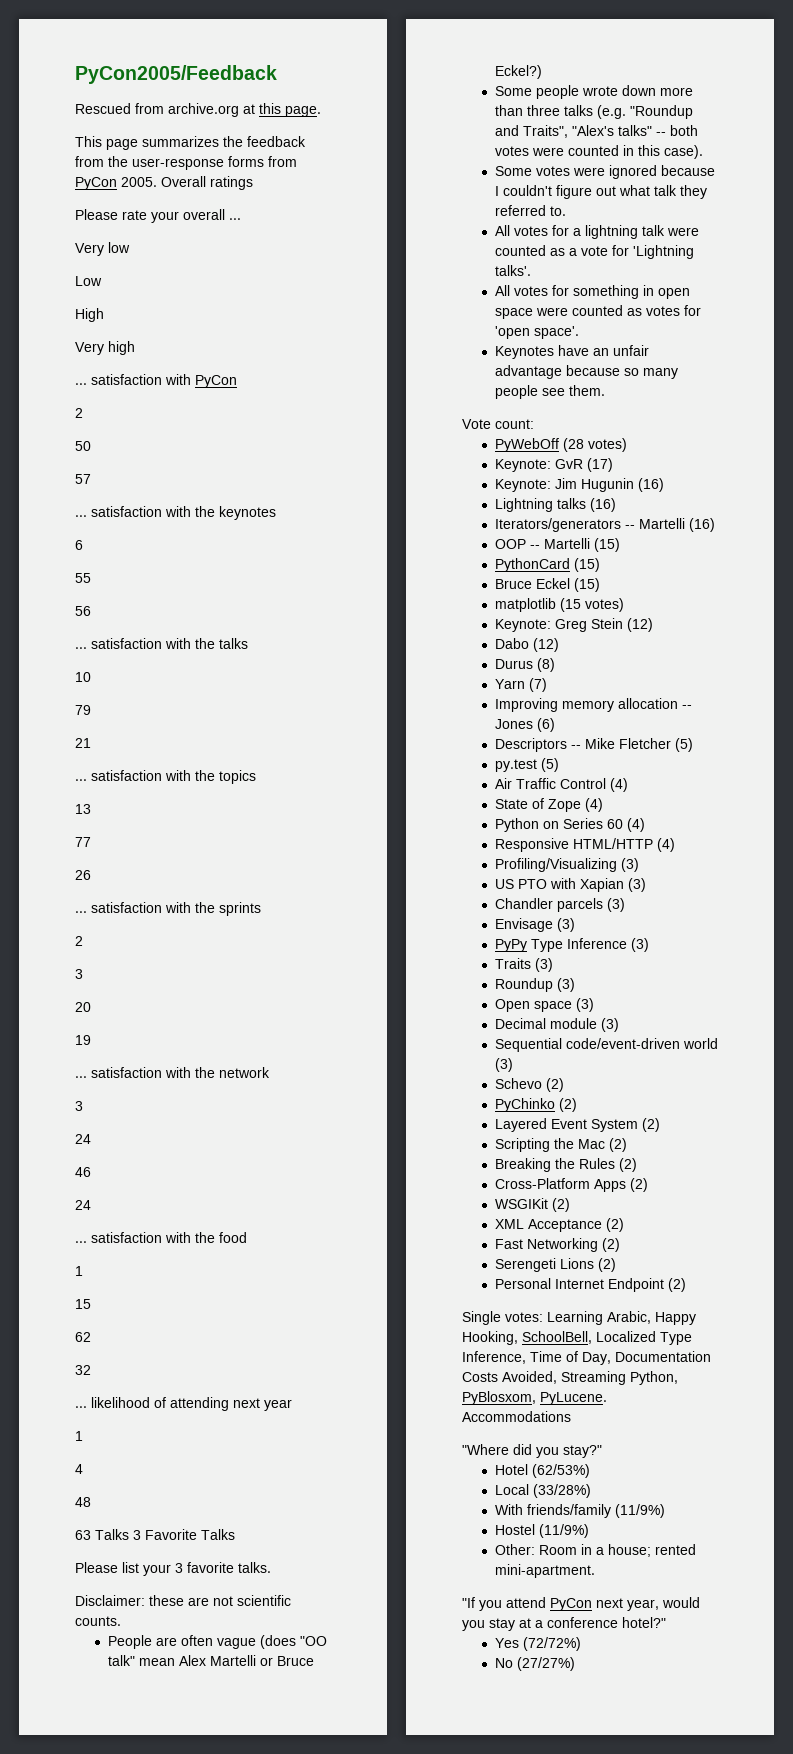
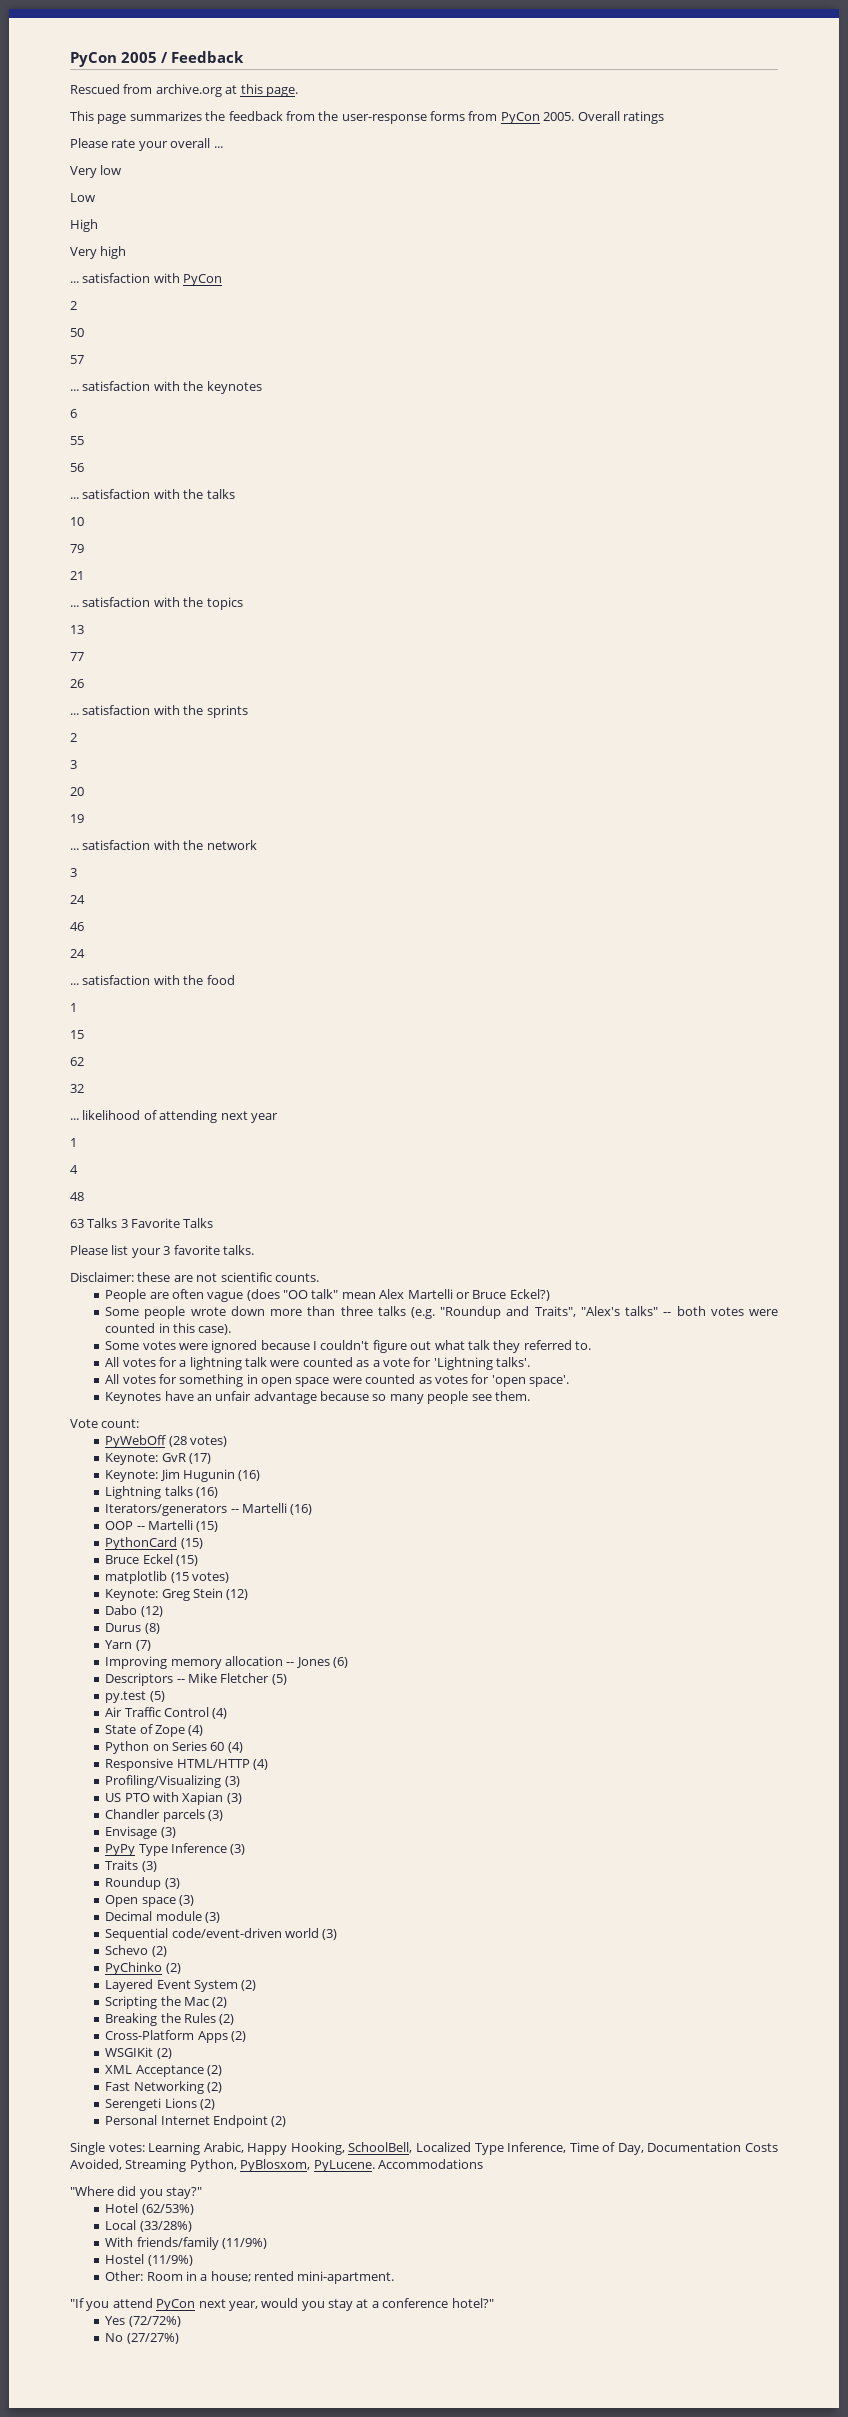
[75,65,277,84] PyCon2005/Feedback -> [70,51,244,67] PyCon 2005 / Feedback

